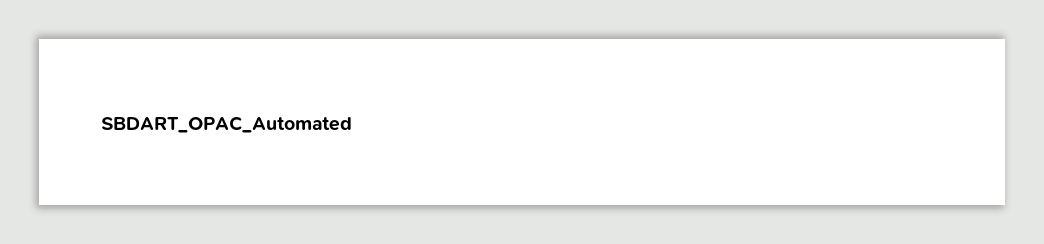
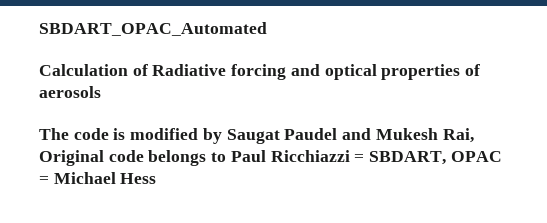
(352, 124) none -> [39,64,481,80] [39,86,101,98] [39,128,474,144] [39,150,502,166] [39,172,157,184] // Calculation of Radiative forcing and optical properties of aerosols // The code is modified by Saugat Paudel and Mukesh Rai, Original code belongs to Paul Ricchiazzi = SBDART, OPAC = Michael Hess

